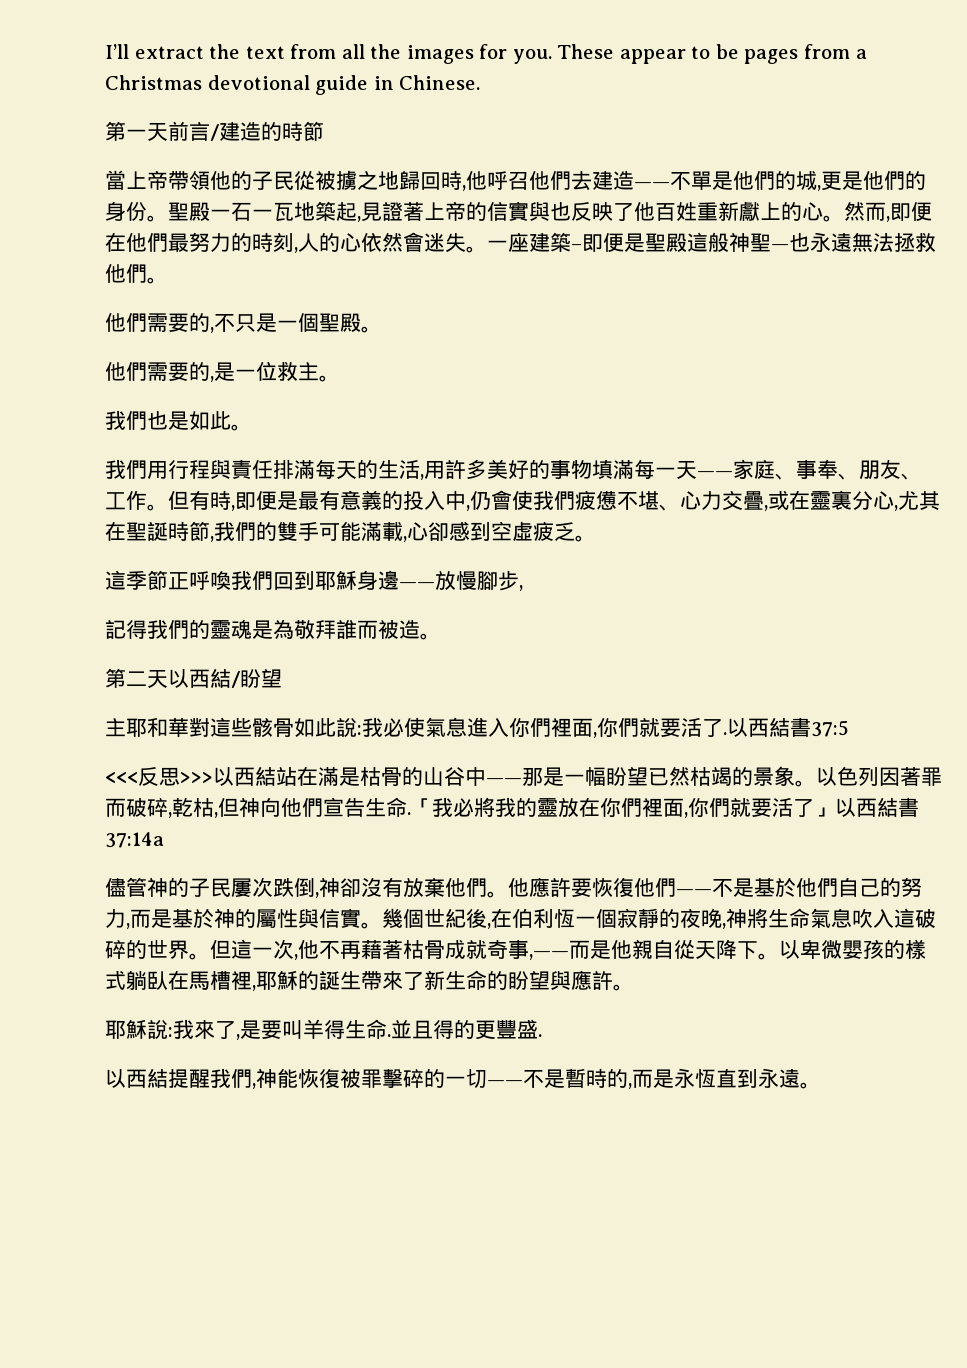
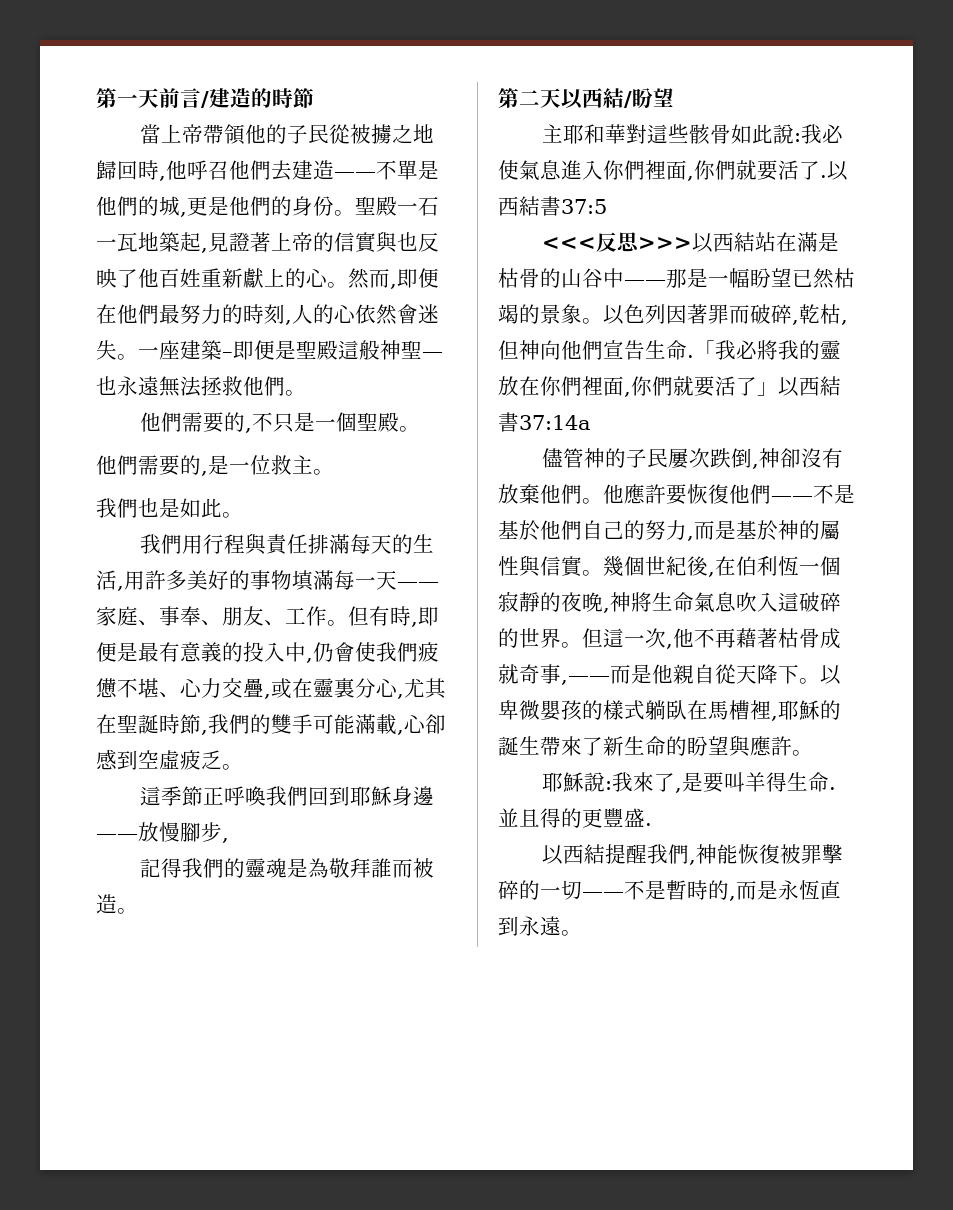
[105,44,867,64] [105,75,481,95] I’ll extract the text from all the images for you. These appear to be pages from a Christmas devotional guide in Chinese. // -> (96, 98) none

